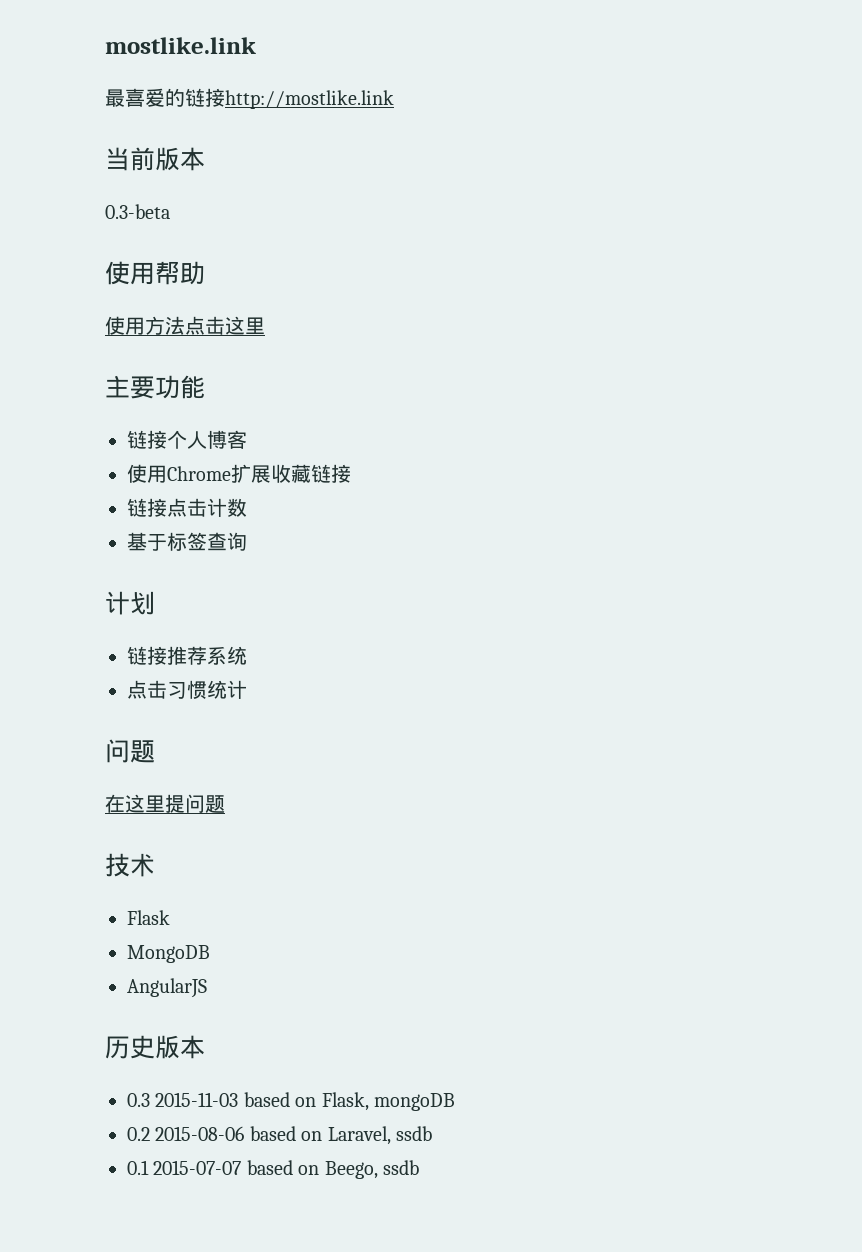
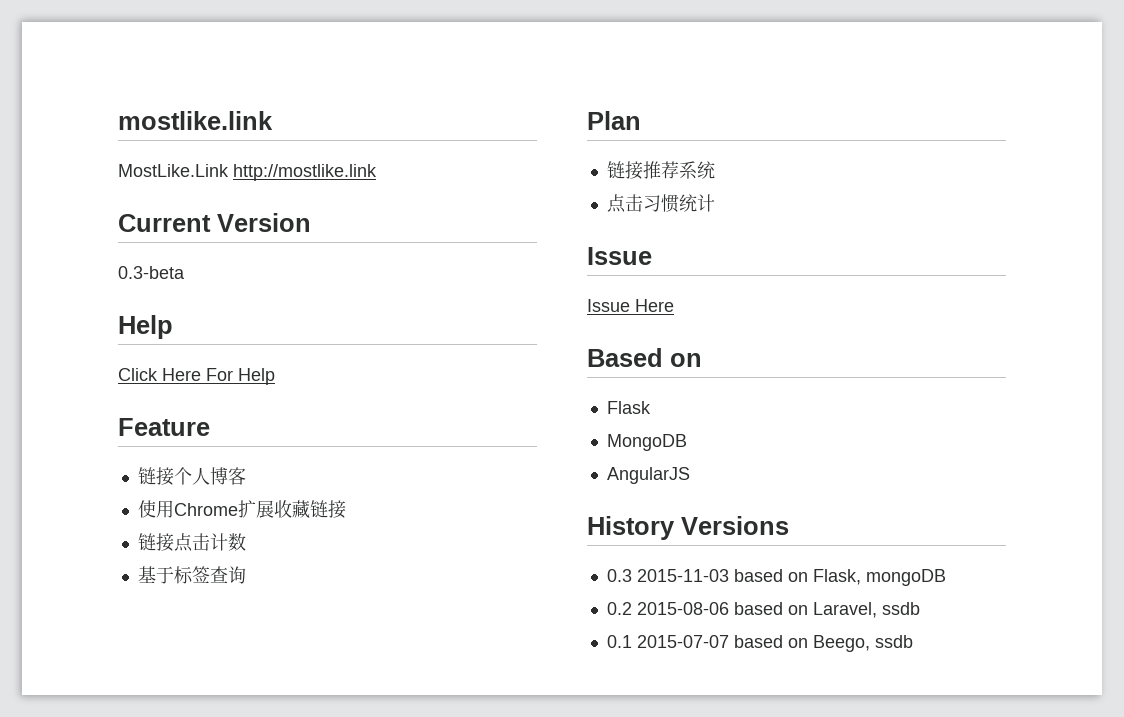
[105,88,225,107] 最喜爱的链接 -> [118,164,229,177] MostLike.Link
[105,147,205,171] 当前版本 -> [118,213,311,232] Current Version
[105,261,205,285] [105,316,265,335] [105,375,205,399] 使用帮助 // 使用方法点击这里 // 主要功能 -> [118,315,173,339] [118,368,275,385] [118,418,210,436] Help // Click Here For Help // Feature
[105,591,155,615] 计划 -> [587,111,641,130] Plan
[105,739,155,763] [105,794,225,813] [105,853,155,877] 问题 // 在这里提问题 // 技术 -> [587,247,652,265] [587,299,674,312] [587,348,702,367] Issue // Issue Here // Based on
[105,1035,205,1059] 历史版本 -> [587,516,789,540] History Versions

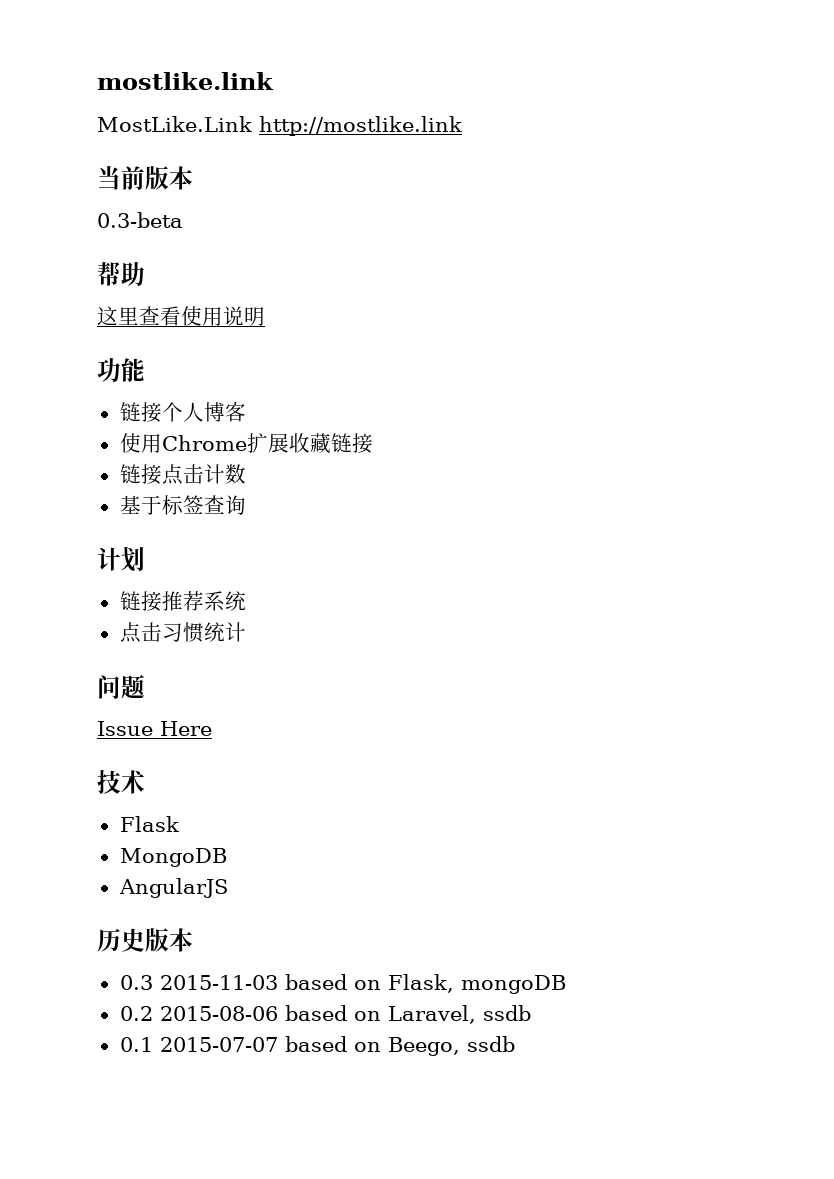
[118,213,311,232] Current Version -> [97,166,193,190] 当前版本
[118,315,173,339] [118,368,275,385] [118,418,210,436] Help // Click Here For Help // Feature -> [97,262,145,286] [97,306,265,326] [97,358,145,382] 帮助 // 这里查看使用说明 // 功能
[587,111,641,130] Plan -> [97,547,145,572] 计划
[587,247,652,265] Issue -> [97,674,145,699] 问题
[587,348,702,367] Based on -> [97,770,145,794] 技术
[587,516,789,540] History Versions -> [97,928,193,952] 历史版本

